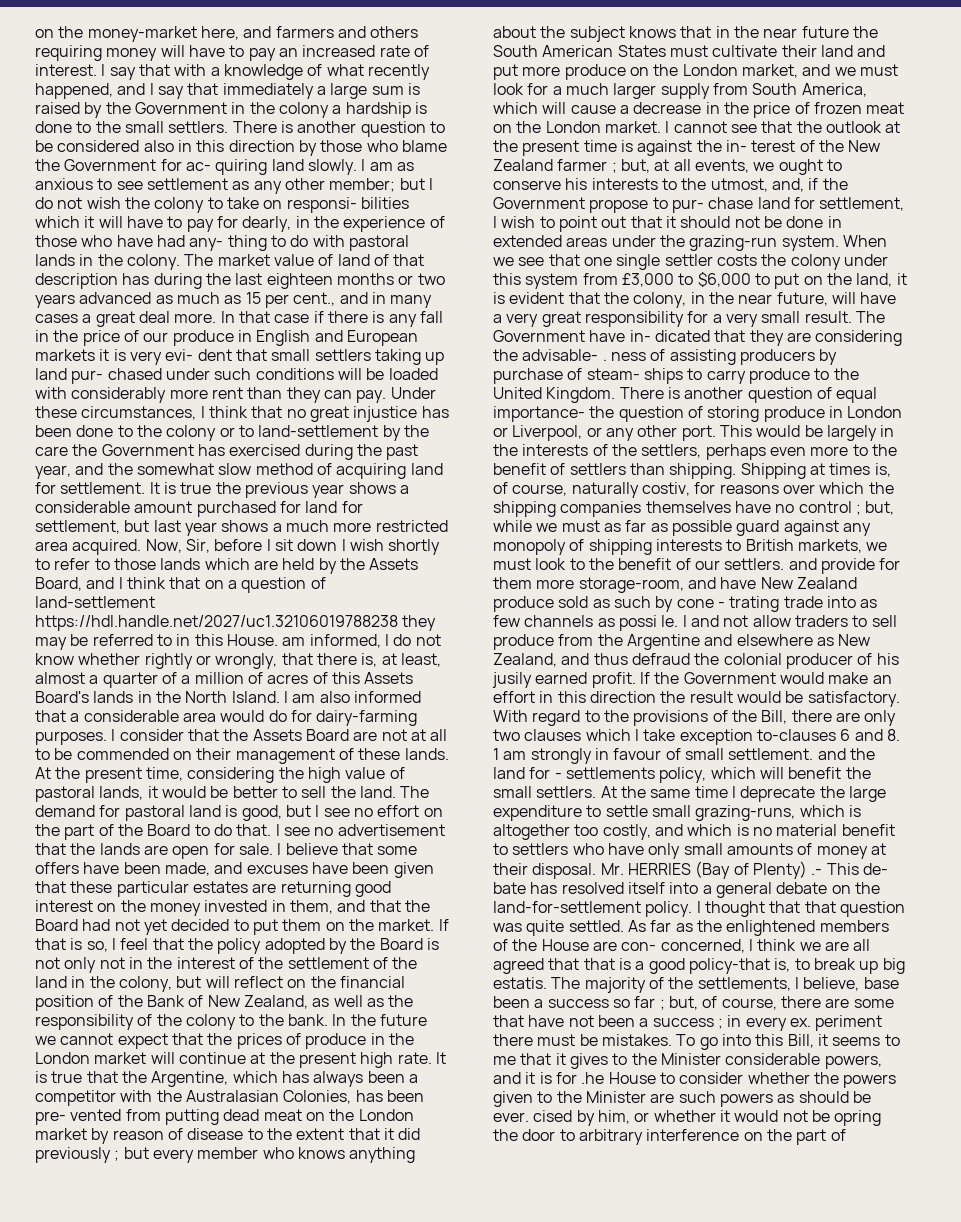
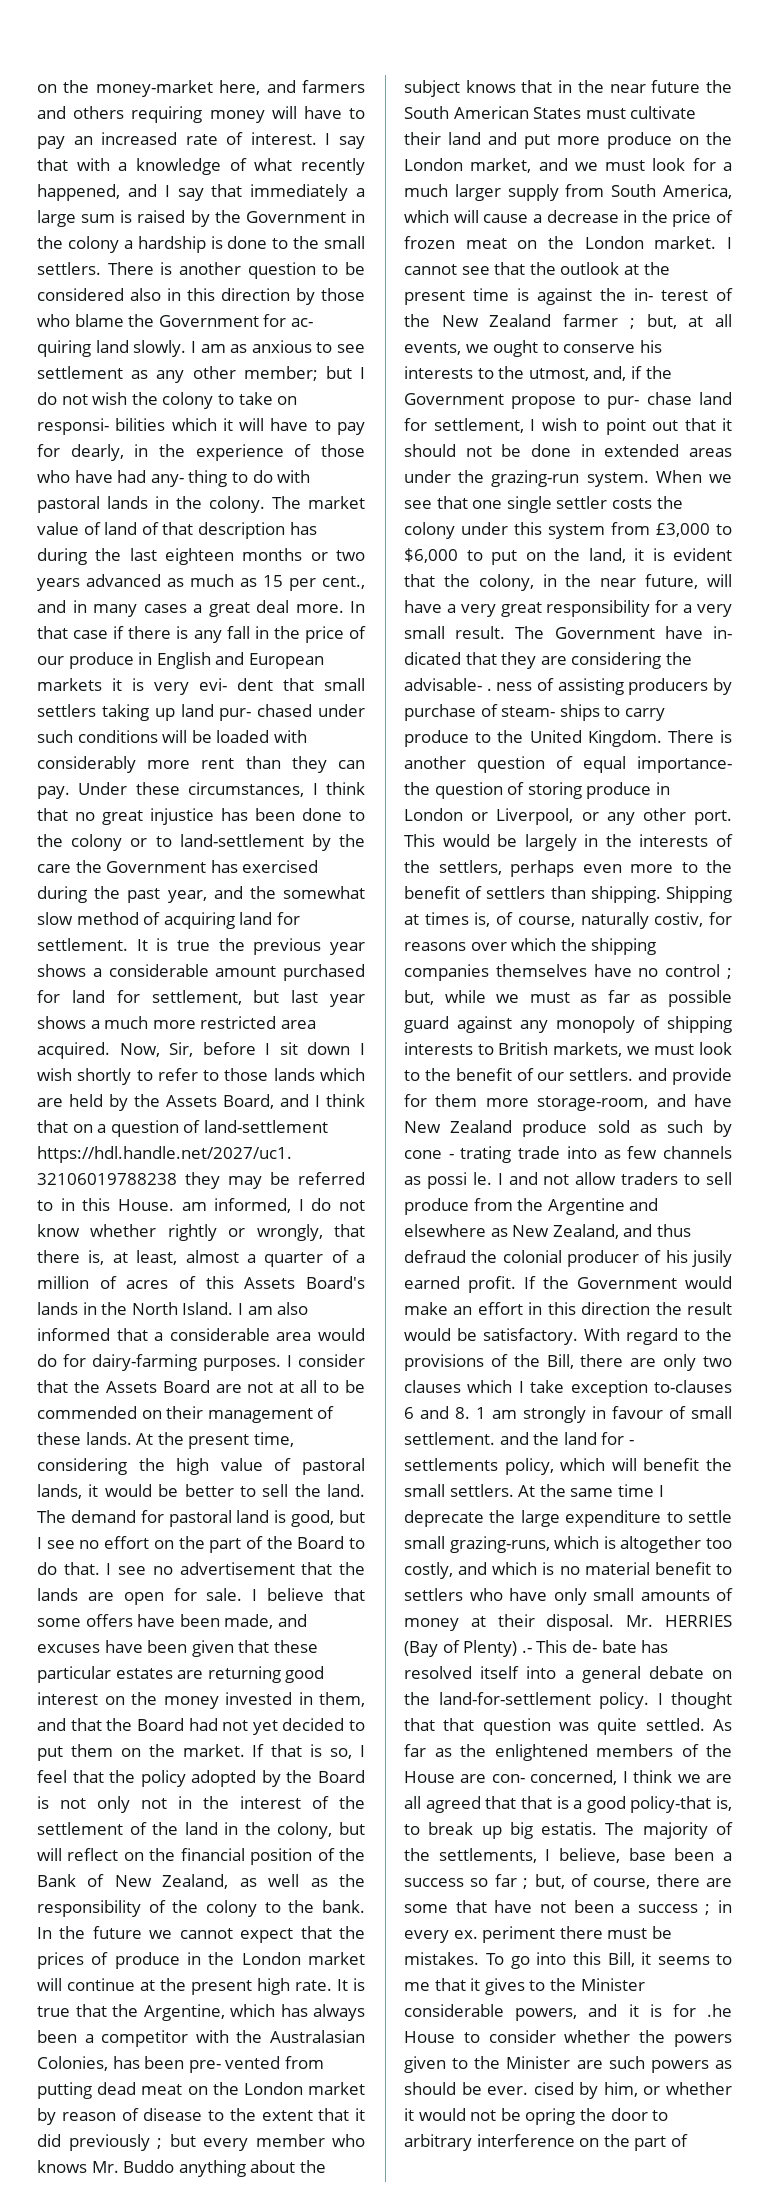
(345, 1153) none -> [91,2160,175,2173] Mr. Buddo

